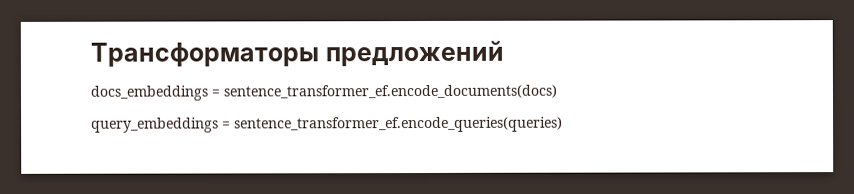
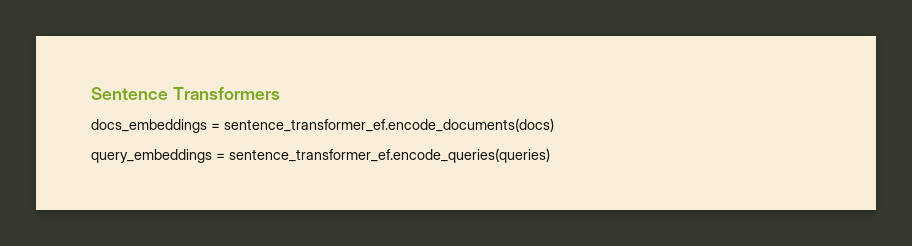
[90,40,504,67] Трансформаторы предложений -> [91,87,280,100] Sentence Transformers

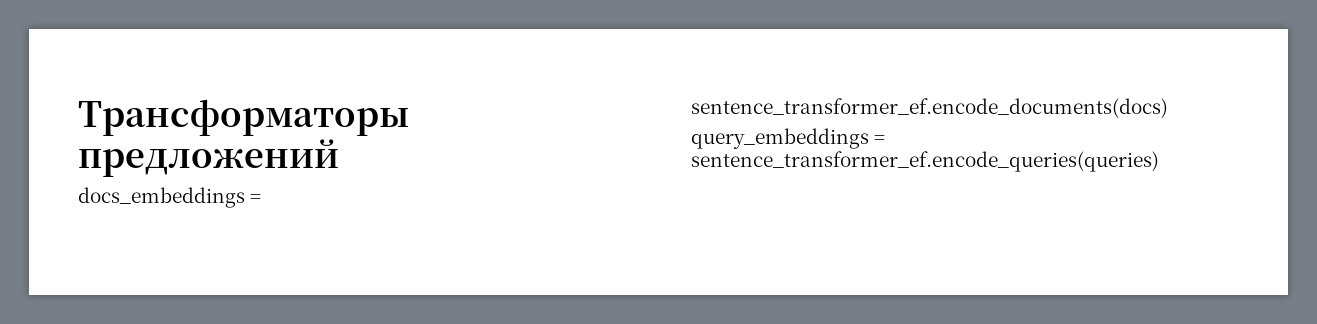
[91,87,280,100] Sentence Transformers -> [78,99,410,136] [78,139,339,177] Трансформаторы предложений

